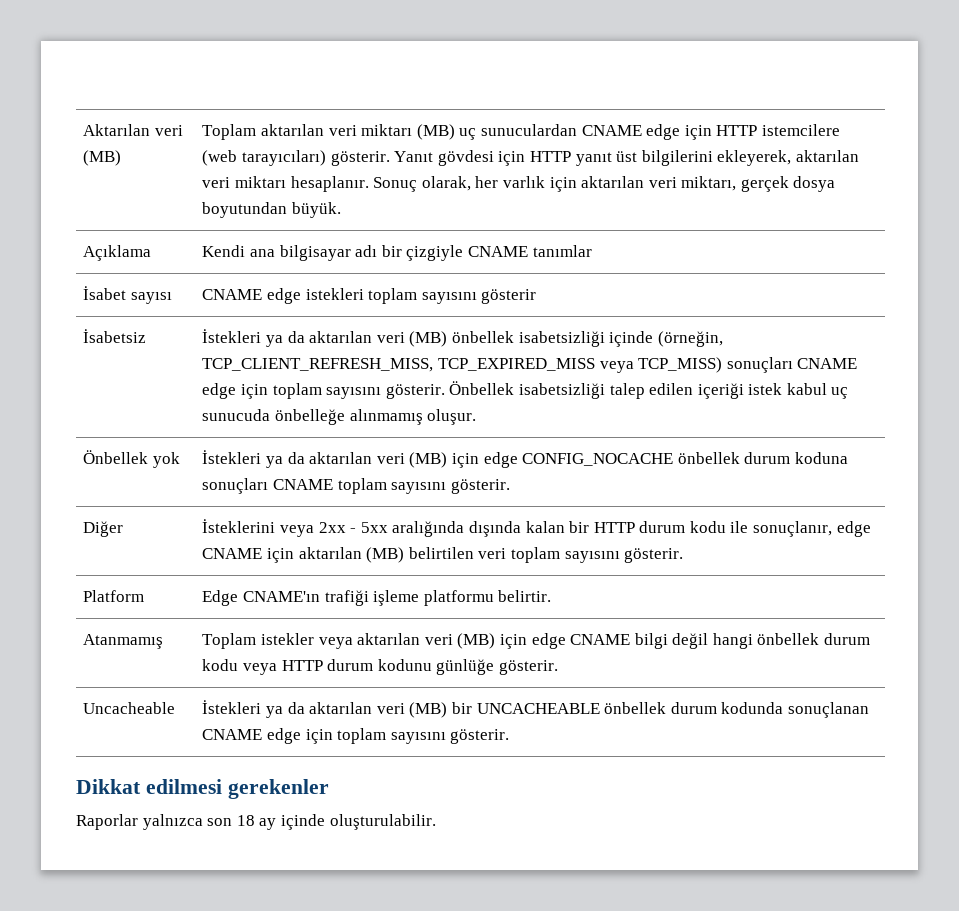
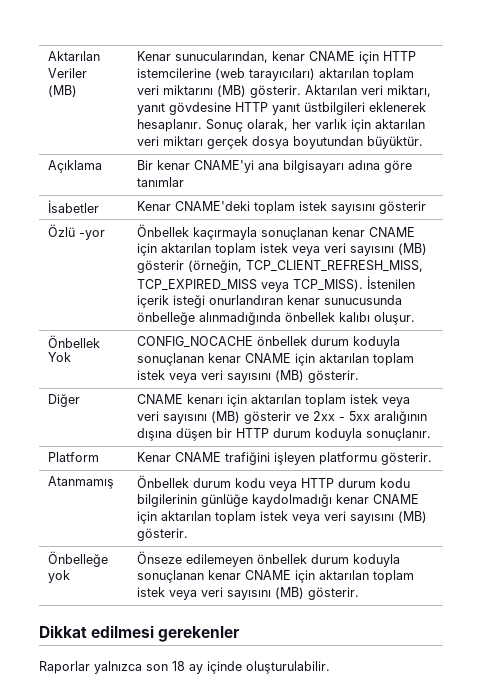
[83,124,183,136] [83,150,122,166] [202,124,840,140] [202,150,859,166] [202,176,286,188] Aktarılan veri (MB) | Toplam aktarılan veri miktarı (MB) uç sunuculardan CNAME edge için HTTP istemcilere (web tarayıcıları) gösterir. Yanıt gövdesi için HTTP yanıt üst bilgilerini ekleyerek, aktarılan veri miktarı -> [48,51,101,61] [48,68,88,78] [48,85,78,97] [137,51,417,64] [137,68,415,81] [137,85,432,98] [137,102,427,115] Aktarılan Veriler (MB) | Kenar sunucularından, kenar CNAME için HTTP istemcilerine (web tarayıcıları) aktarılan toplam veri miktarını (MB) gösterir. Aktarılan veri miktarı, yanıt gövdesine HTTP yanıt üstbilgileri eklenerek
[681,176,737,191] miktarı, -> [163,136,204,146] miktarı
[291,202,341,218] büyük. -> [367,136,424,149] büyüktür.
[202,245,592,261] [83,286,172,304] [202,288,537,304] [83,329,147,343] [202,329,723,347] [202,357,858,373] [202,381,849,399] [202,409,477,425] [83,450,180,468] [202,450,848,468] [202,478,510,494] [83,521,124,537] [202,519,871,537] [202,547,684,563] [83,590,145,602] [202,590,552,606] [83,634,164,649] [202,633,820,649] Kendi ana bilgisayar adı bir çizgiyle CNAME tanımlar // İsabet sayısı | CNAME edge istekleri toplam sayısını gösterir // İsabetsiz | İstekleri ya da aktarılan veri (MB) önbellek isabetsizliği içinde (örneğin, TCP_CLIENT_REFRESH_MISS, TCP_EXPIRED_MISS veya TCP_MISS) sonuçları CNAME edge için toplam sayısını gösterir. Önbellek isabetsizliği talep edilen içeriği istek kabul uç sunucuda önbelleğe alınmamış oluşur. // Önbellek yok | İstekleri ya da aktarılan veri (MB) için edge CONFIG_NOCACHE önbellek durum koduna sonuçları CNAME toplam sayısını gösterir. // Diğer | İsteklerini veya 2xx - 5xx aralığında dışında kalan bir HTTP durum kodu ile sonuçlanır, edge CNAME için aktarılan (MB) belirtilen veri toplam sayısını gösterir. // Platform | Edge CNAME'ın trafiği işleme platformu belirtir. // Atanmamış | Toplam istekler veya aktarılan veri (MB) için edge CNAME bilgi değil hangi önbellek -> [137,160,413,173] [137,177,185,187] [48,200,100,213] [137,201,427,214] [48,224,106,240] [137,224,416,240] [137,243,428,256] [137,260,424,273] [137,276,416,292] [137,295,403,308] [137,312,416,325] [48,335,101,348] [48,352,72,362] [137,336,401,349] [137,353,415,366] [137,370,360,383] [48,394,81,407] [137,394,411,407] [137,411,428,424] [137,428,432,441] [48,452,100,462] [137,452,433,465] [48,476,115,489] [137,475,190,488] Bir kenar CNAME'yi ana bilgisayarı adına göre tanımlar // İsabetler | Kenar CNAME'deki toplam istek sayısını gösterir // Özlü -yor | Önbellek kaçırmayla sonuçlanan kenar CNAME için aktarılan toplam istek veya veri sayısını (MB) gösterir (örneğin, TCP_CLIENT_REFRESH_MISS, TCP_EXPIRED_MISS veya TCP_MISS). İstenilen içerik isteği onurlandıran kenar sunucusunda önbelleğe alınmadığında önbellek kalıbı oluşur. // Önbellek Yok | CONFIG_NOCACHE önbellek durum koduyla sonuçlanan kenar CNAME için aktarılan toplam istek veya veri sayısını (MB) gösterir. // Diğer | CNAME kenarı için aktarılan toplam istek veya veri sayısını (MB) gösterir ve 2xx - 5xx aralığının dışına düşen bir HTTP durum koduyla sonuçlanır. // Platform | Kenar CNAME trafiğini işleyen platformu gösterir. // Atanmamış | Önbellek
[377,659,558,675] [83,702,176,714] [202,700,869,718] [202,728,446,744] kodunu günlüğe gösterir. // Uncacheable | İstekleri ya da aktarılan veri (MB) bir UNCACHEABLE önbellek durum kodunda sonuçlanan CNAME edge için toplam sayısını -> [380,478,411,488] [137,494,420,507] [137,511,428,524] [137,528,189,541] [48,551,109,567] [48,570,71,583] [137,551,401,567] [137,570,415,583] [137,587,305,600] kodu bilgilerinin günlüğe kaydolmadığı kenar CNAME için aktarılan toplam istek veya veri sayısını (MB) gösterir. // Önbelleğe yok | Önseze edilemeyen önbellek durum koduyla sonuçlanan kenar CNAME için aktarılan toplam istek veya veri sayısını (MB)

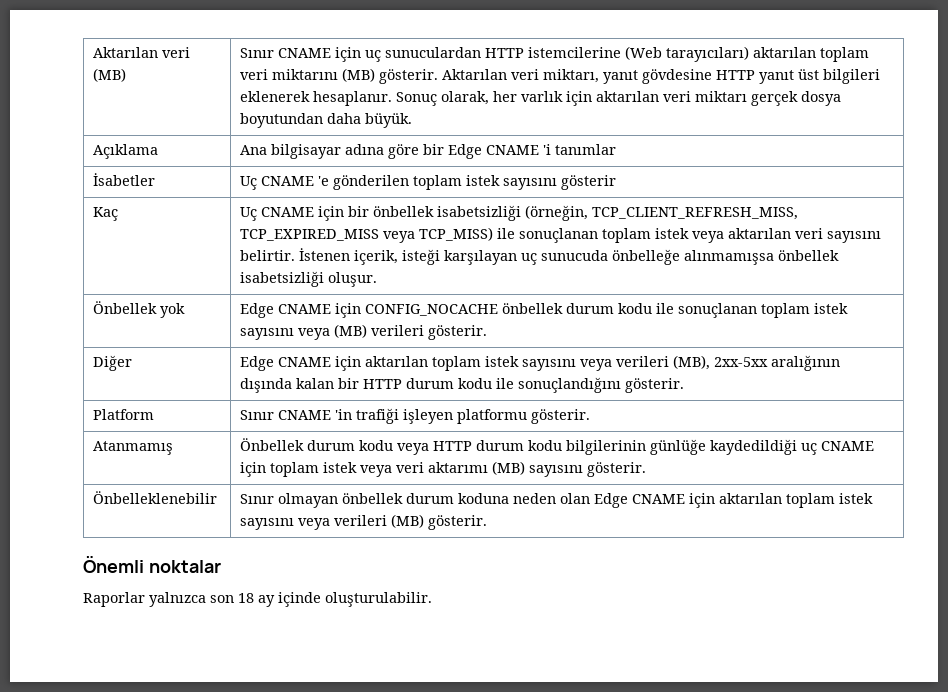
[48,51,101,61] [48,68,88,78] Aktarılan Veriler -> [92,47,190,58] Aktarılan veri
[137,51,380,64] Kenar sunucularından, kenar CNAME için -> [239,47,481,62] Sınır CNAME için uç sunuculardan
[215,68,246,80] (web -> [624,46,662,60] (Web
[304,102,366,115] üstbilgileri -> [797,69,880,84] üst bilgileri
[367,136,424,149] büyüktür. -> [326,113,412,128] daha büyük.
[137,160,413,173] [137,177,185,187] [48,200,100,213] [137,201,427,214] [48,224,106,240] [137,224,416,240] [137,243,428,256] [137,260,424,273] [137,276,416,292] [137,295,403,308] [137,312,416,325] [48,335,101,348] [48,352,72,362] [137,336,401,349] [137,353,415,366] [137,370,360,383] [48,394,81,407] [137,394,411,407] [137,411,428,424] [137,428,432,441] [48,452,100,462] [137,452,271,465] Bir kenar CNAME'yi ana bilgisayarı adına göre tanımlar // İsabetler | Kenar CNAME'deki toplam istek sayısını gösterir // Özlü -yor | Önbellek kaçırmayla sonuçlanan kenar CNAME için aktarılan toplam istek veya veri sayısını (MB) gösterir (örneğin, TCP_CLIENT_REFRESH_MISS, TCP_EXPIRED_MISS veya TCP_MISS). İstenilen içerik isteği onurlandıran kenar sunucusunda önbelleğe alınmadığında önbellek kalıbı oluşur. // Önbellek Yok | CONFIG_NOCACHE önbellek durum koduyla sonuçlanan kenar CNAME için aktarılan toplam istek veya veri sayısını (MB) gösterir. // Diğer | CNAME kenarı için aktarılan toplam istek veya veri sayısını (MB) gösterir ve 2xx - 5xx aralığının dışına düşen bir HTTP durum koduyla sonuçlanır. // Platform | Kenar CNAME trafiğini -> [239,144,616,159] [92,173,155,186] [239,175,616,190] [92,207,118,221] [239,205,798,221] [239,227,881,243] [239,248,839,265] [239,271,377,287] [92,301,185,318] [239,303,848,318] [239,324,487,340] [92,355,132,371] [239,355,840,371] [239,377,684,393] [92,409,154,420] [239,408,399,424] Ana bilgisayar adına göre bir Edge CNAME 'i tanımlar // İsabetler | Uç CNAME 'e gönderilen toplam istek sayısını gösterir // Kaç | Uç CNAME için bir önbellek isabetsizliği (örneğin, TCP_CLIENT_REFRESH_MISS, TCP_EXPIRED_MISS veya TCP_MISS) ile sonuçlanan toplam istek veya aktarılan veri sayısını belirtir. İstenen içerik, isteği karşılayan uç sunucuda önbelleğe alınmamışsa önbellek isabetsizliği oluşur. // Önbellek yok | Edge CNAME için CONFIG_NOCACHE önbellek durum kodu ile sonuçlanan toplam istek sayısını veya (MB) verileri gösterir. // Diğer | Edge CNAME için aktarılan toplam istek sayısını veya verileri (MB), 2xx-5xx aralığının dışında kalan bir HTTP durum kodu ile sonuçlandığını gösterir. // Platform | Sınır CNAME 'in trafiği
[252,494,420,507] [137,511,428,524] [137,528,189,541] [48,551,109,567] [48,570,71,583] [137,551,401,567] [137,570,415,583] [137,587,360,600] [39,625,241,642] kaydolmadığı kenar CNAME için aktarılan toplam istek veya veri sayısını (MB) gösterir. // Önbelleğe yok | Önseze edilemeyen önbellek durum koduyla sonuçlanan kenar CNAME için aktarılan toplam istek veya veri sayısını (MB) gösterir. // Dikkat edilmesi gerekenler -> [709,439,874,455] [239,461,646,477] [92,491,217,504] [239,493,873,508] [239,514,487,530] [83,556,221,573] kaydedildiği uç CNAME için toplam istek veya veri aktarımı (MB) sayısını gösterir. // Önbelleklenebilir | Sınır olmayan önbellek durum koduna neden olan Edge CNAME için aktarılan toplam istek sayısını veya verileri (MB) gösterir. // Önemli noktalar

